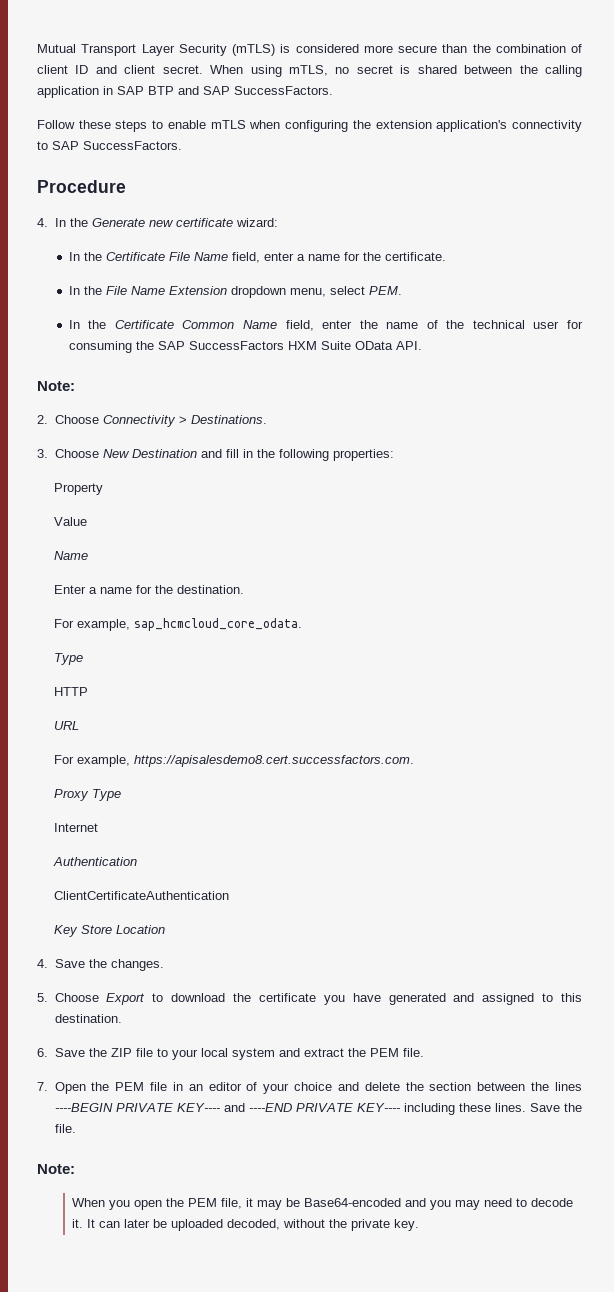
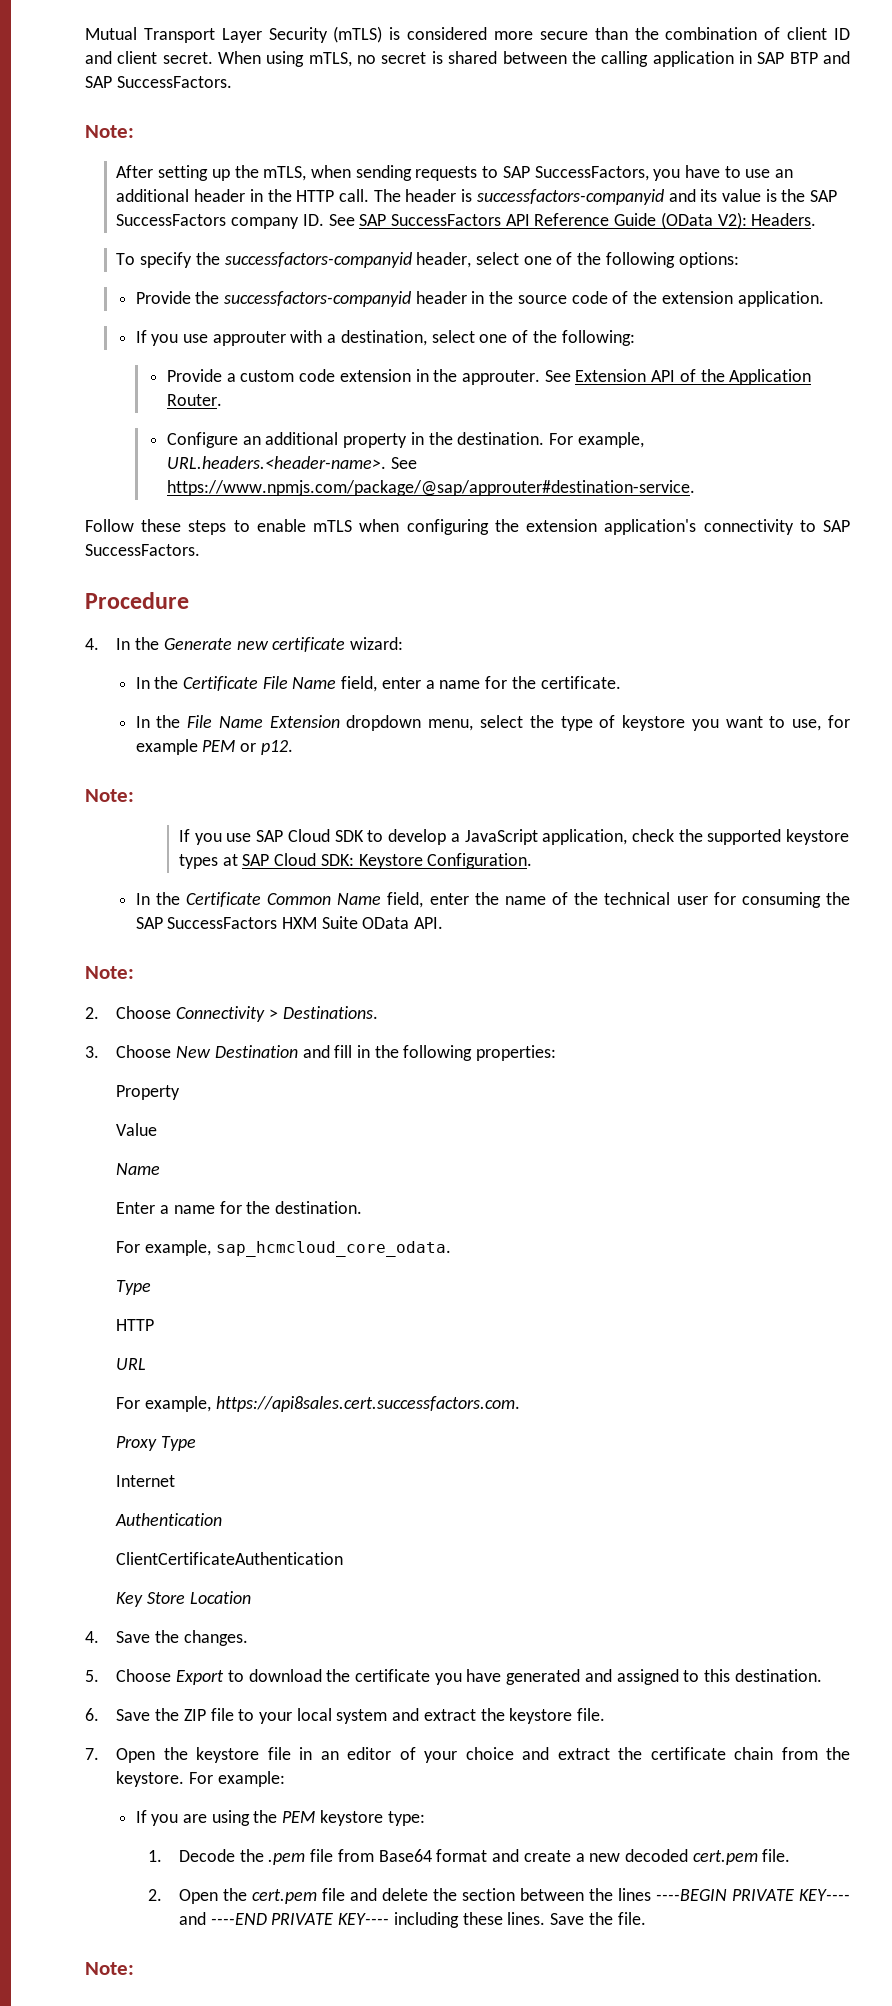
(333, 90) none -> [85,125,134,138] [116,165,794,181] [116,189,838,205] [116,212,817,229] [116,252,739,268] [135,291,824,307] [135,330,635,346] [166,369,812,385] [166,394,222,406] [166,432,644,448] [166,456,417,469] [166,480,695,496] // Note: // After setting up the mTLS, when sending requests to SAP SuccessFactors, you have to use an additional header in the HTTP call. The header is successfactors-companyid and its value is the SAP SuccessFactors company ID. See SAP SuccessFactors API Reference Guide (OData V2): Headers. // To specify the successfactors-companyid header, select one of the following options: // Provide the successfactors-companyid header in the source code of the extension application. // If you use approuter with a destination, select one of the following: // Provide a custom code extension in the approuter. See Extension API of the Application Router. // Configure an additional property in the destination. For example, URL.headers.<header-name>. See https://www.npmjs.com/package/@sap/approuter#destination-service.
[368,286,402,295] PEM. -> [529,715,850,731] [135,739,293,755] [85,789,134,802] [178,829,850,845] [178,853,533,869] the type of keystore you want to use, for example PEM or p12. // Note: // If you use SAP Cloud SDK to develop a JavaScript application, check the supported keystore types at SAP Cloud SDK: Keystore Configuration.
[134,755,415,767] https://apisalesdemo8.cert.successfactors.com. -> [215,1396,520,1412] https://api8sales.cert.successfactors.com.
[369,1048,399,1057] PEM -> [509,1708,573,1724] keystore
[115,1082,145,1091] PEM -> [196,1747,260,1763] keystore
(359, 1086) none -> [557,1747,850,1760] [116,1771,285,1787] [135,1810,425,1826] [147,1849,791,1865] [147,1888,377,1904] extract the certificate chain from the keystore. For example: // If you are using the PEM keystore type: // 1. Decode the .pem file from Base64 format and create a new decoded cert.pem file. // 2. Open the cert.pem file and
[71,1198,573,1210] [71,1219,419,1231] // When you open the PEM file, it may be Base64-encoded and you may need to decode it. It can later be uploaded decoded, without the private key. -> (134, 1968) none

